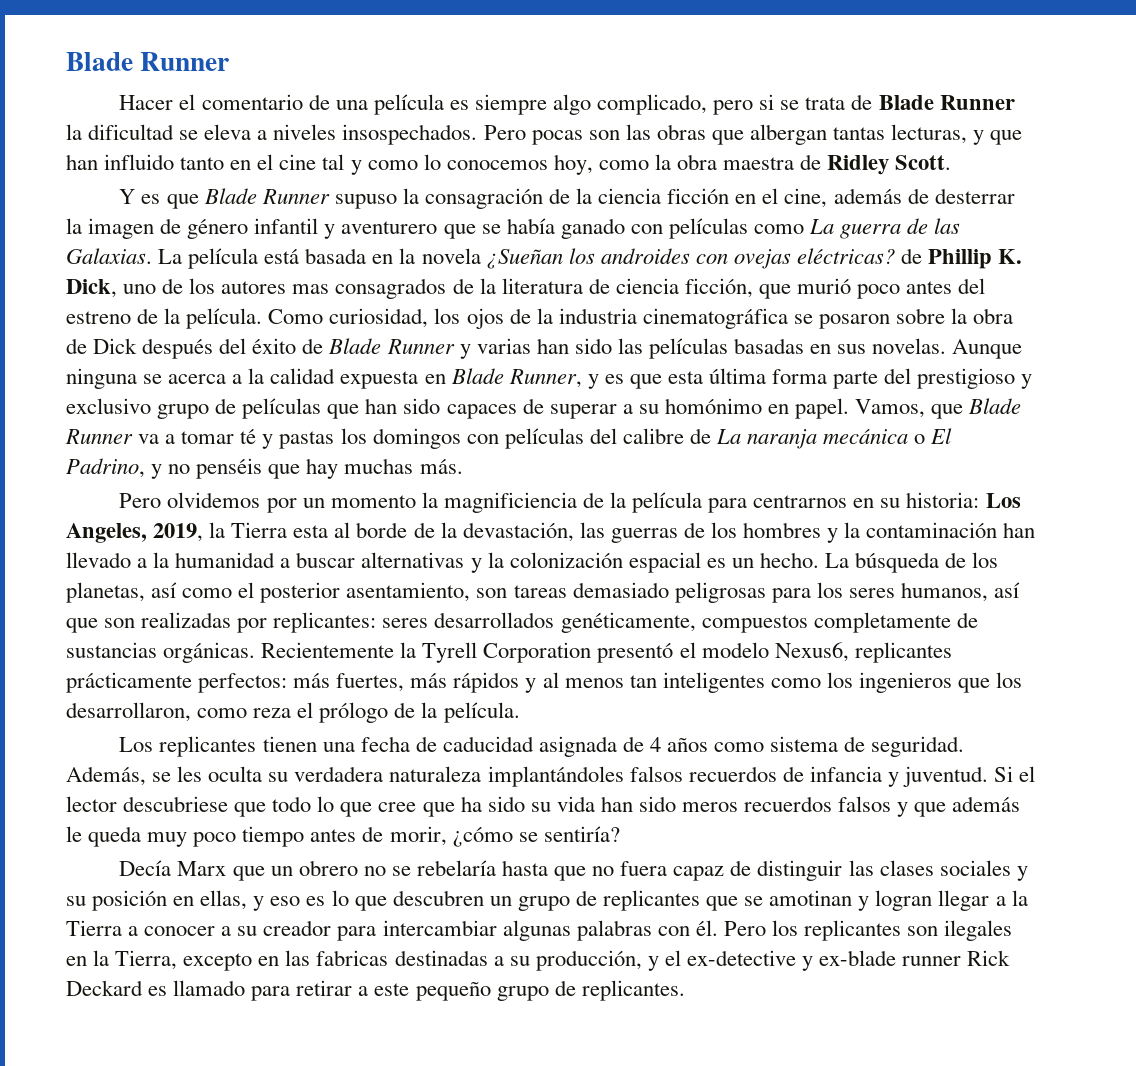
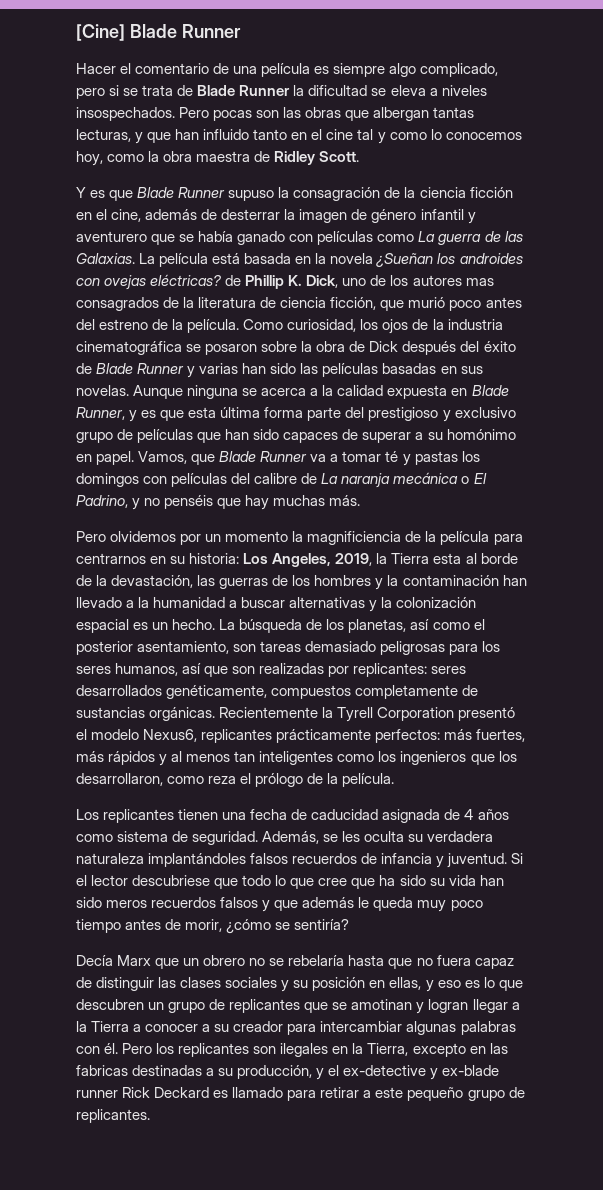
(66, 61) none -> [76,24,125,41] [Cine]

